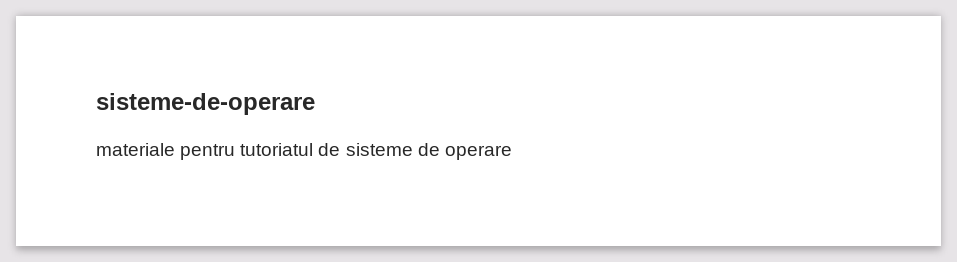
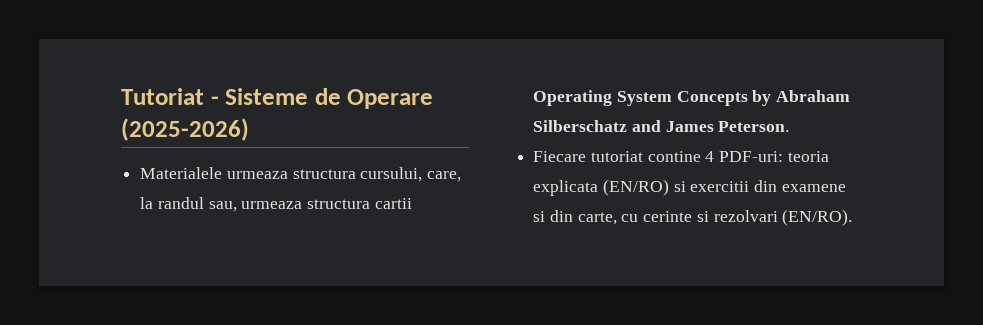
[96,93,315,115] [96,143,512,160] sisteme-de-operare // materiale pentru tutoriatul de sisteme de operare -> [121,88,434,109] [121,118,249,141] [140,167,462,182] [140,197,412,212] [533,90,851,106] [533,120,790,132] [533,151,829,162] [533,179,846,196] [533,209,853,226] Tutoriat - Sisteme de Operare (2025-2026) // Materialele urmeaza structura cursului, care, la randul sau, urmeaza structura cartii Operating System Concepts by Abraham Silberschatz and James Peterson. // Fiecare tutoriat contine 4 PDF-uri: teoria explicata (EN/RO) si exercitii din examene si din carte, cu cerinte si rezolvari (EN/RO).

